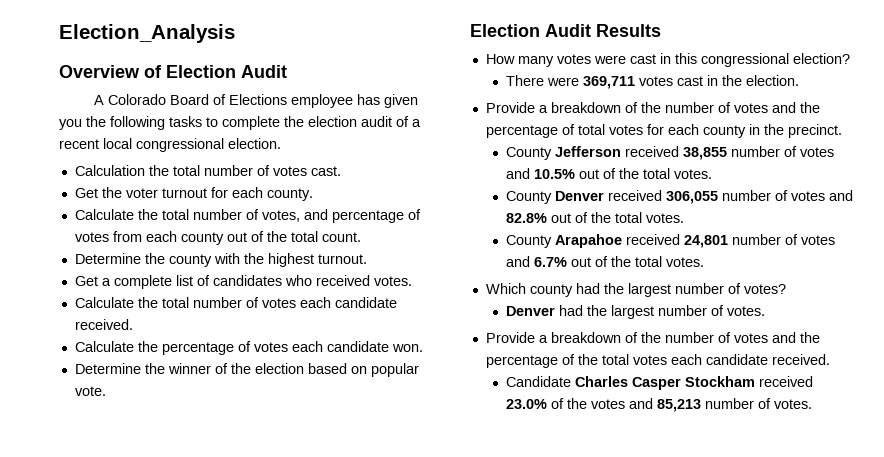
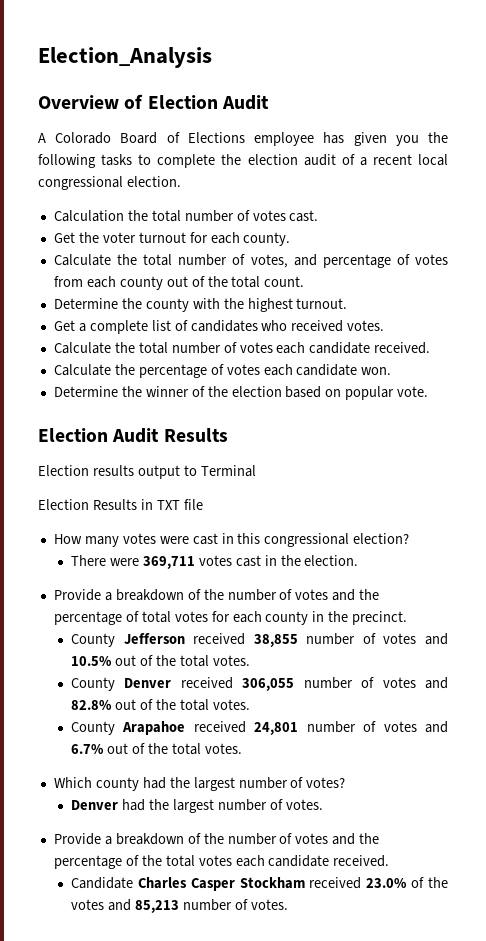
(661, 30) none -> [38,465,256,479] [38,499,203,510] // Election results output to Terminal // Election Results in TXT file

